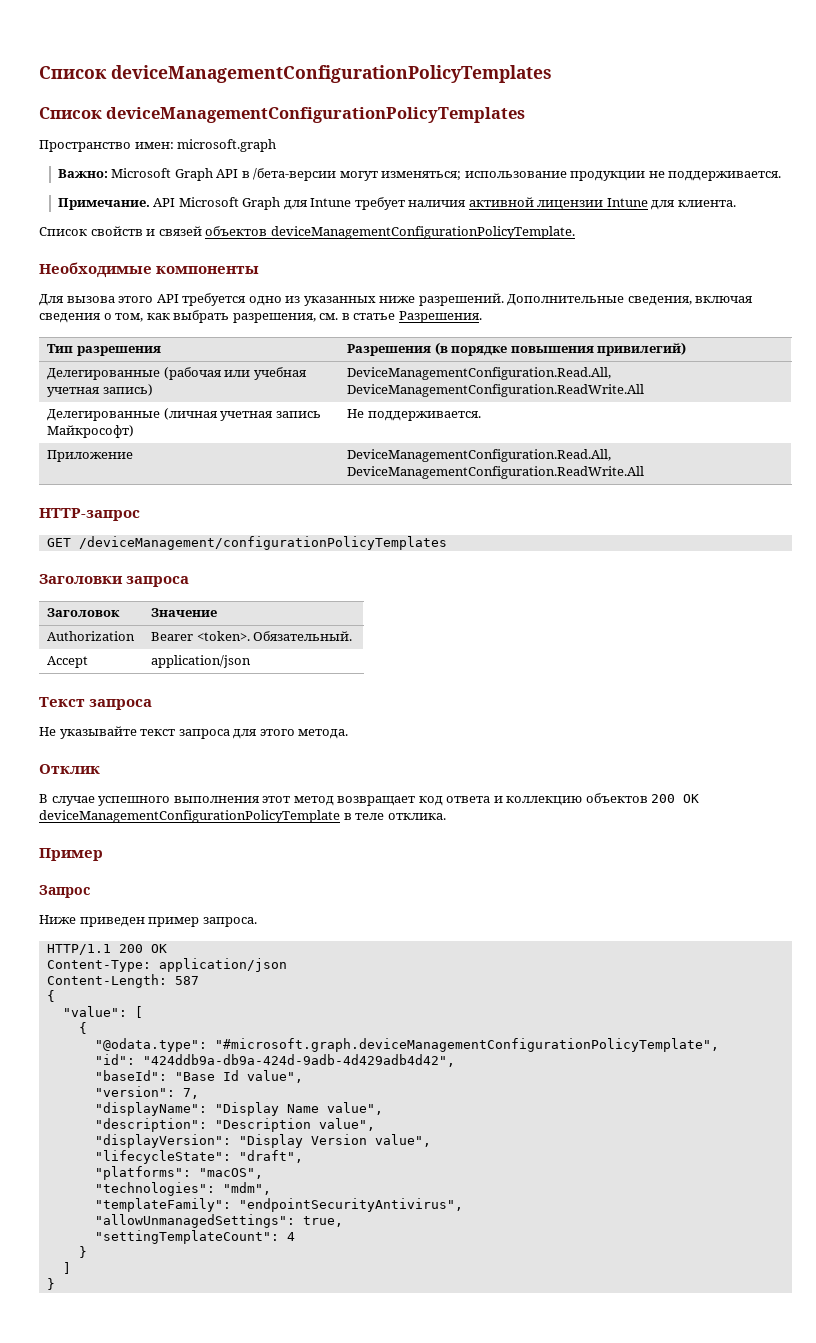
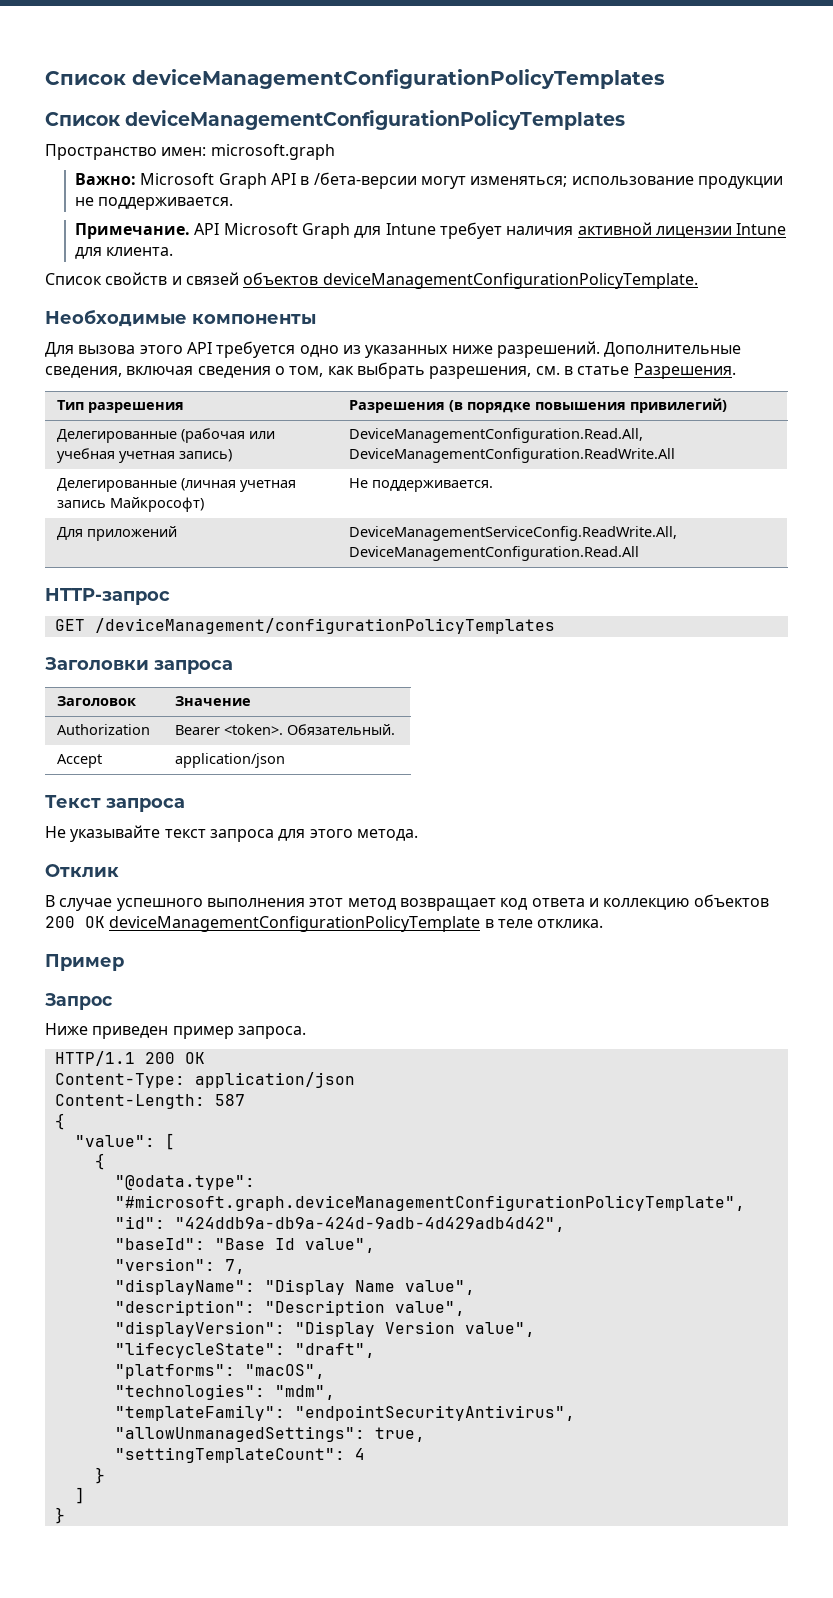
[47,450,134,462] [347,449,612,462] [347,466,645,479] Приложение | DeviceManagementConfiguration.Read.All, DeviceManagementConfiguration.ReadWrite.All -> [57,526,178,541] [349,526,678,541] [349,546,640,561] Для приложений | DeviceManagementServiceConfig.ReadWrite.All, DeviceManagementConfiguration.Read.All

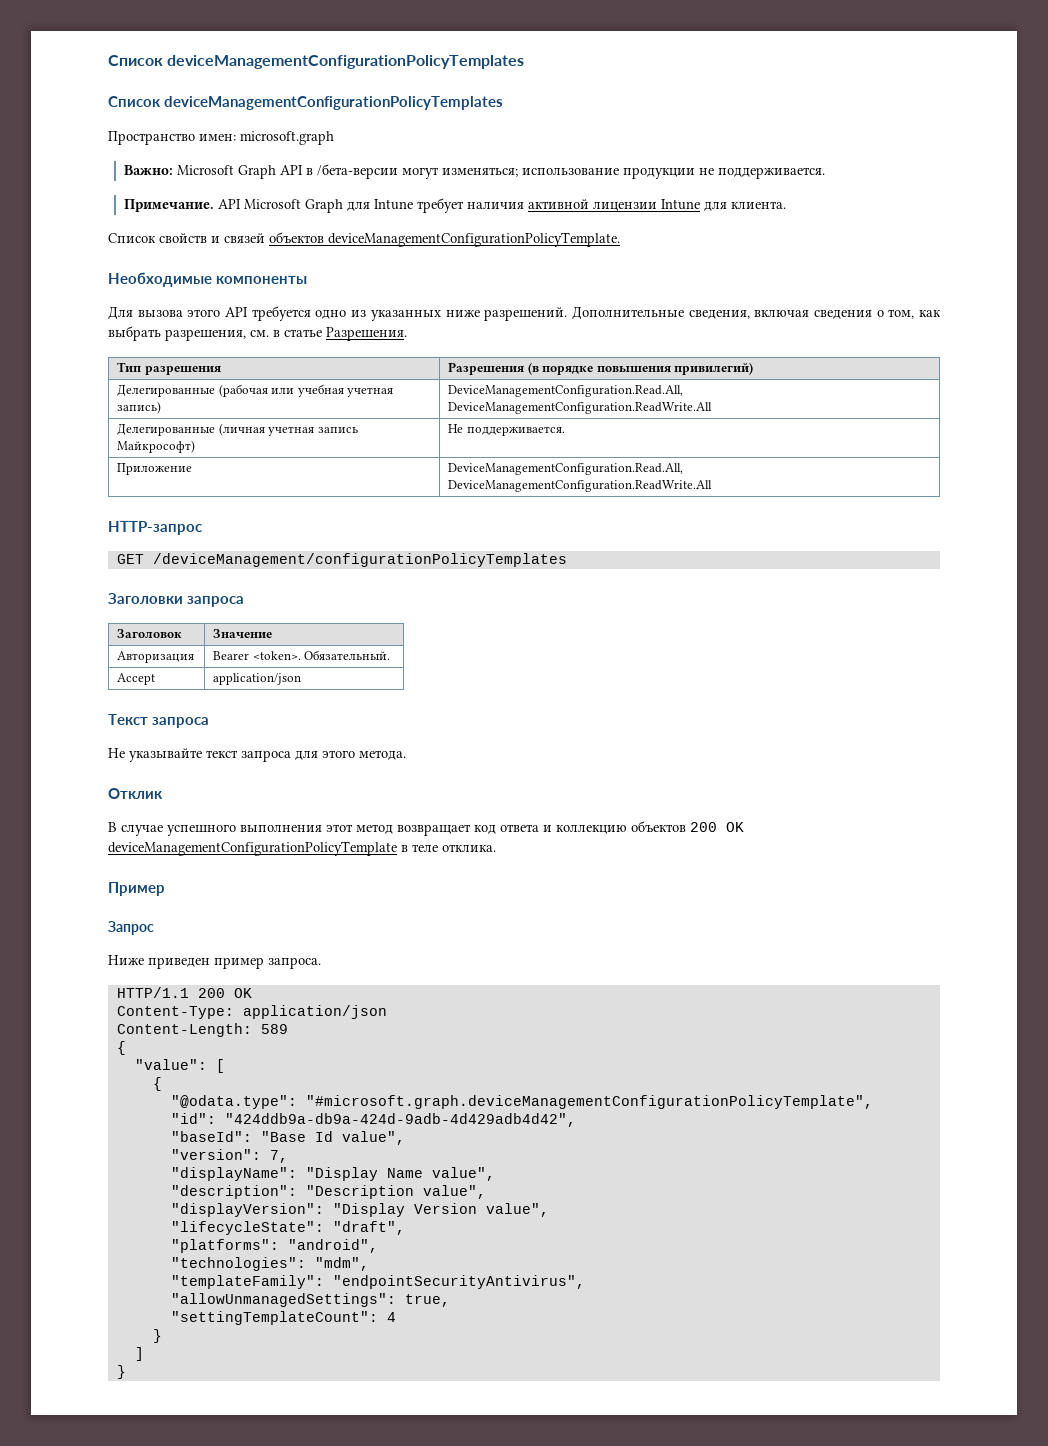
[57,526,178,541] [349,526,678,541] [349,546,640,561] Для приложений | DeviceManagementServiceConfig.ReadWrite.All, DeviceManagementConfiguration.Read.All -> [117,463,193,475] [448,463,684,475] [448,480,713,492] Приложение | DeviceManagementConfiguration.Read.All, DeviceManagementConfiguration.ReadWrite.All
[57,724,151,735] Authorization -> [117,651,195,663] Авторизация
[214,1094,245,1106] 587 -> [260,1024,288,1034] 589
[244,1364,325,1379] "macOS", -> [287,1239,378,1253] "android",

